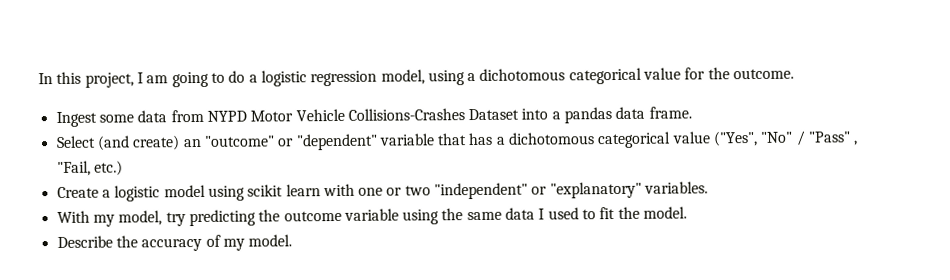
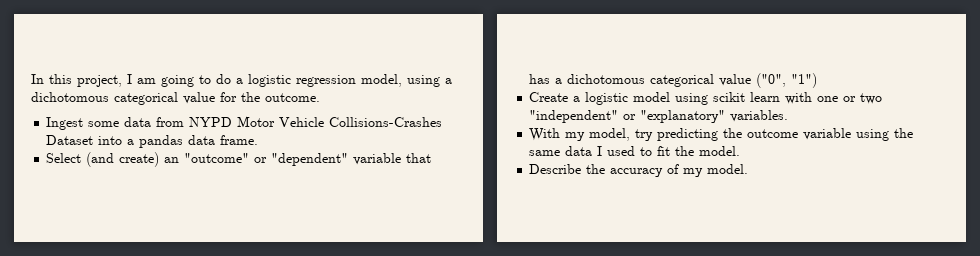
[713,130,859,147] [56,160,123,176] ("Yes", "No" / "Pass" , "Fail, etc.) -> [756,73,818,88] ("0", "1")

